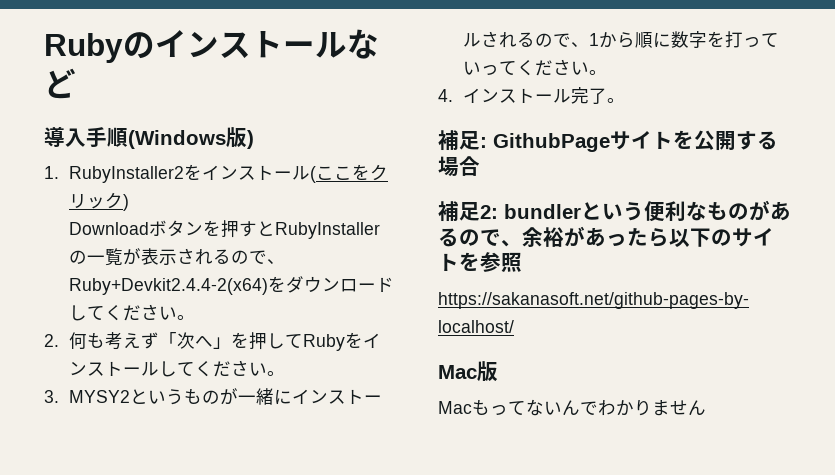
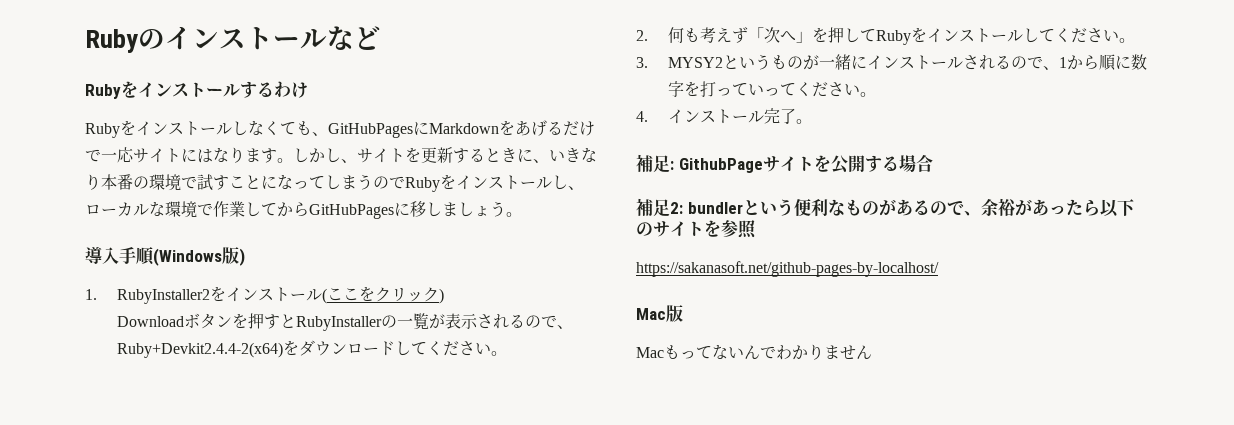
(76, 83) none -> [85,81,308,99] [85,120,595,138] [85,147,597,163] [85,174,584,192] [85,201,522,219] // Rubyをインストールするわけ // Rubyをインストールしなくても、GitHubPagesにMarkdownをあげるだけで一応サイトにはなります。しかし、サイトを更新するときに、いきなり本番の環境で試すことになってしまうのでRubyをインストールし、ローカルな環境で作業してからGitHubPagesに移しましょう。

